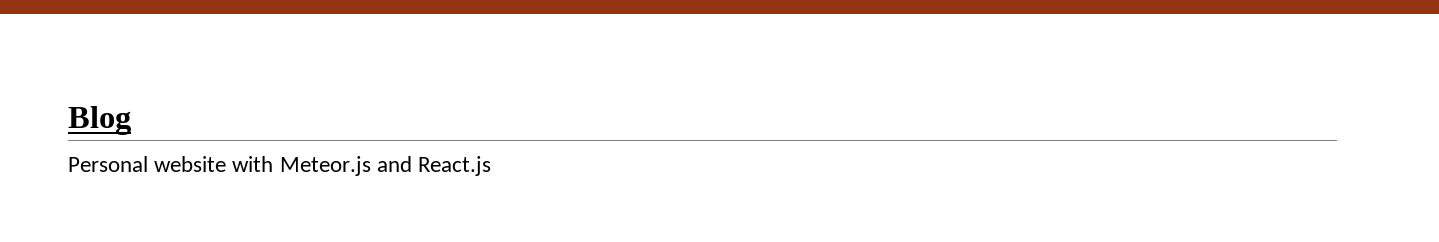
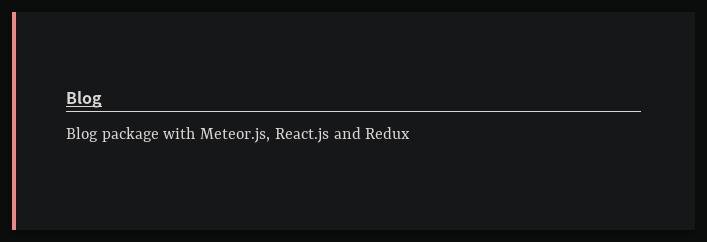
[68,156,492,176] Personal website with Meteor.js and React.js -> [66,127,411,143] Blog package with Meteor.js, React.js and Redux

